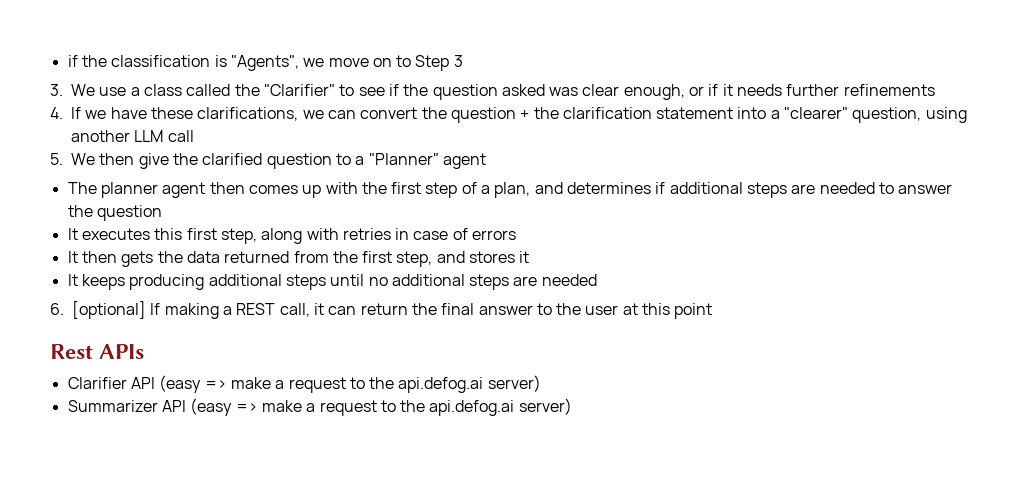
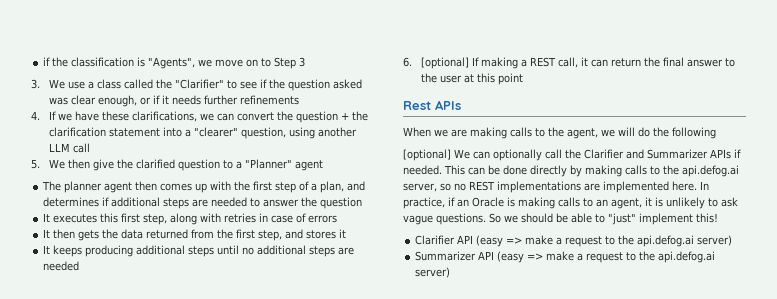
(145, 351) none -> [403,127,716,139] [403,149,741,161] [403,165,739,177] [403,181,709,193] [403,197,738,209] [403,213,718,225] // When we are making calls to the agent, we will do the following // [optional] We can optionally call the Clarifier and Summarizer APIs if needed. This can be done directly by making calls to the api.defog.ai server, so no REST implementations are implemented here. In practice, if an Oracle is making calls to an agent, it is unlikely to ask vague questions. So we should be able to "just" implement this!

